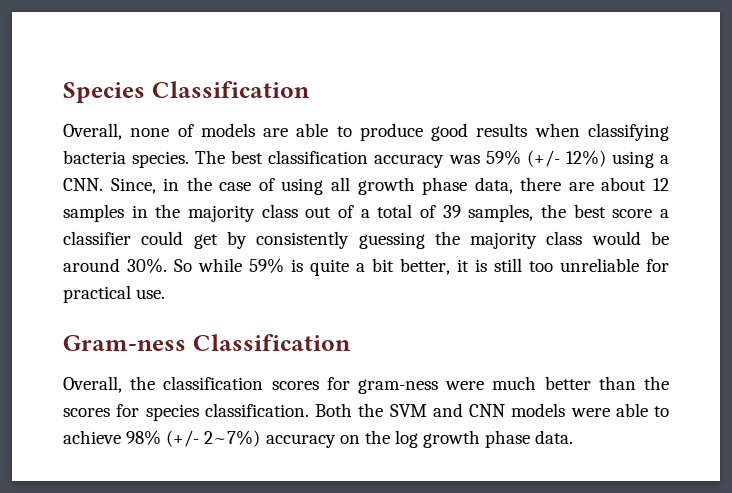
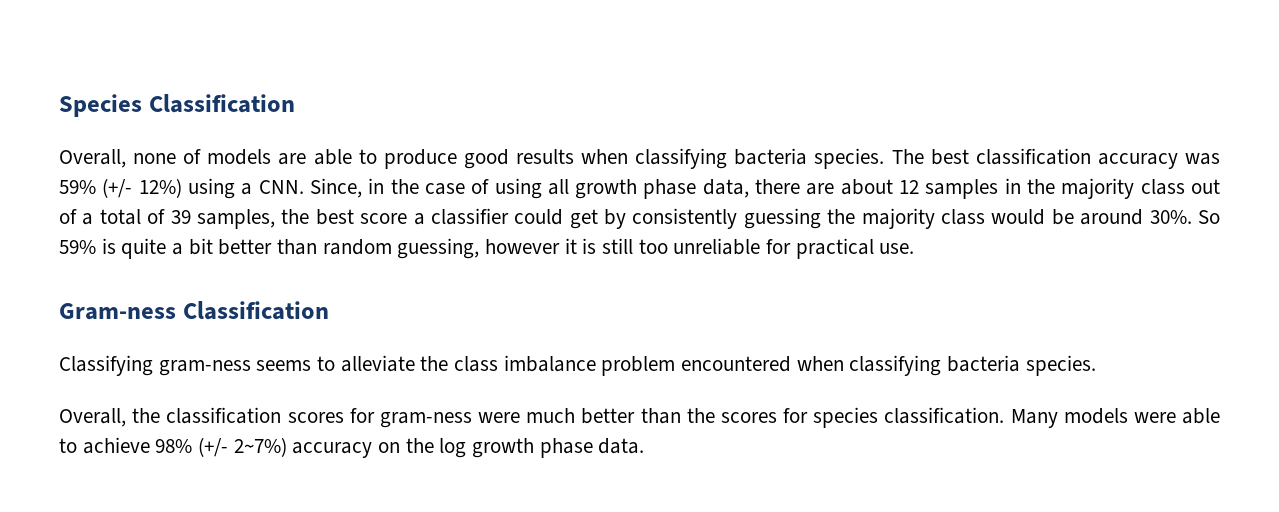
[198,258,242,272] while -> (1220, 217) none
[400,258,450,275] better, -> [218,238,561,259] better than random guessing, however
(351, 342) none -> [59,355,1096,376] // Classifying gram-ness seems to alleviate the class imbalance problem encountered when classifying bacteria species.
[315,403,505,417] Both the SVM and CNN -> [1010,409,1058,428] Many

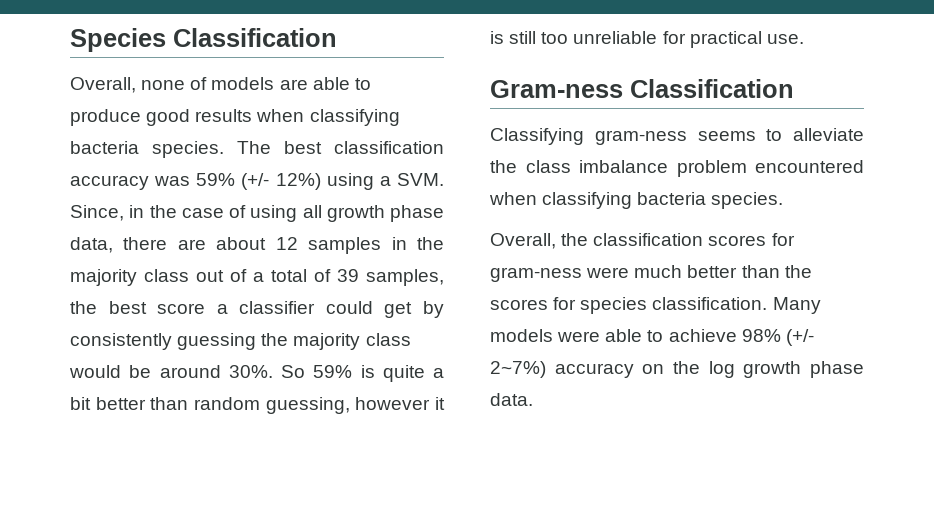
[258,180,304,194] CNN. -> [397,173,445,186] SVM.

